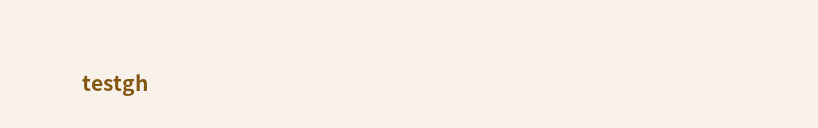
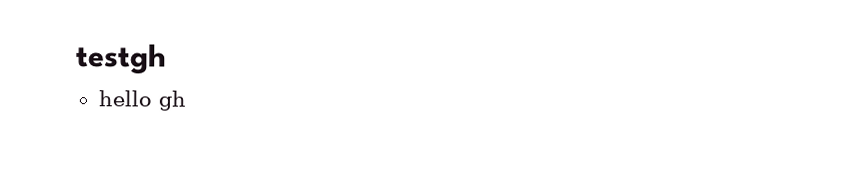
(148, 85) none -> [97,90,186,111] // hello gh

